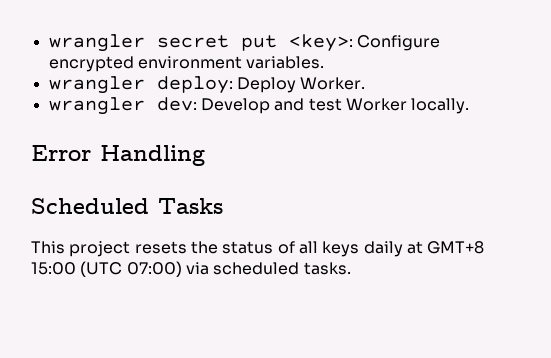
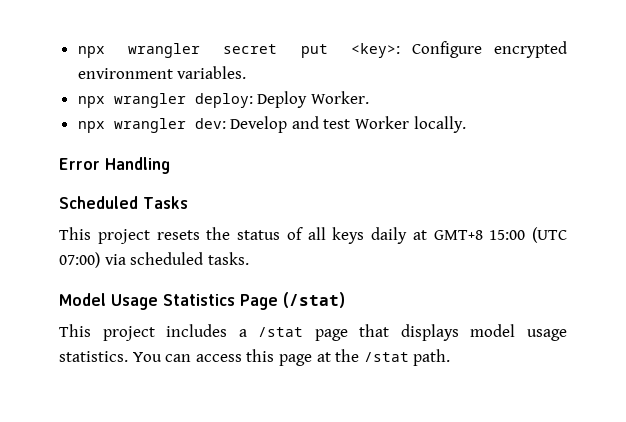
(48, 43) none -> [77,46,105,58] npx
(325, 62) none -> [77,96,105,108] npx
(366, 83) none -> [77,121,105,133] npx
(351, 268) none -> [59,292,345,310] [59,324,567,341] [59,349,451,366] // Model Usage Statistics Page (/stat) // This project includes a /stat page that displays model usage statistics. You can access this page at the /stat path.

